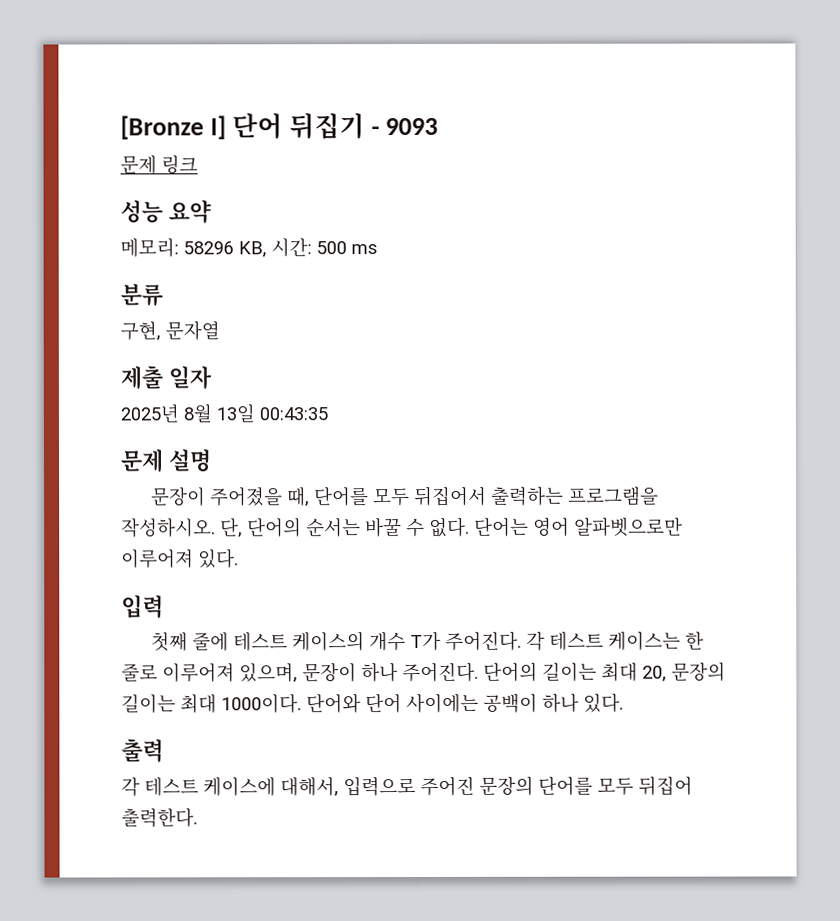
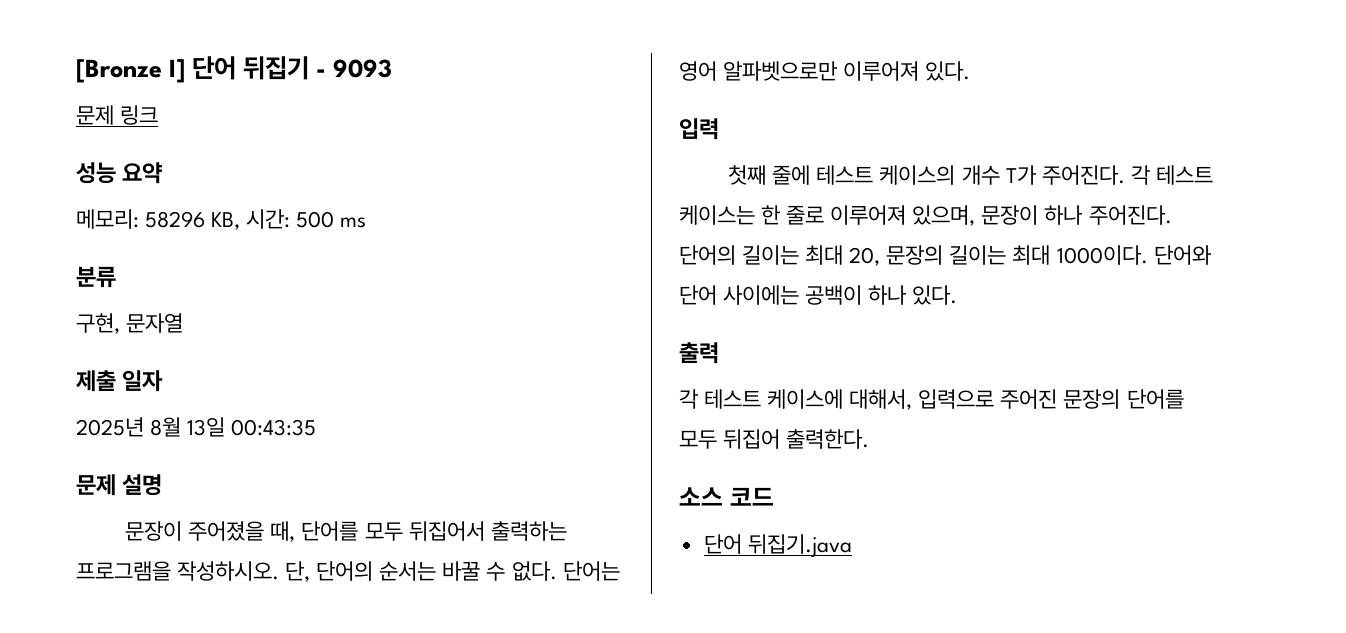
(198, 817) none -> [679,487,774,506] [703,534,852,557] // 소스 코드 // 단어 뒤집기.java

